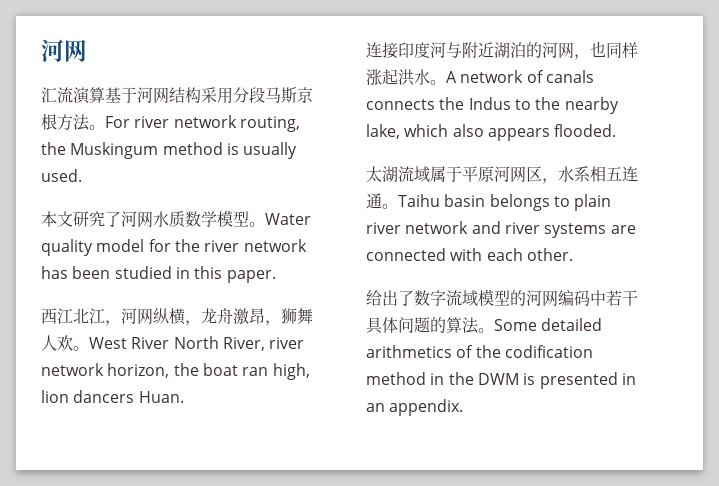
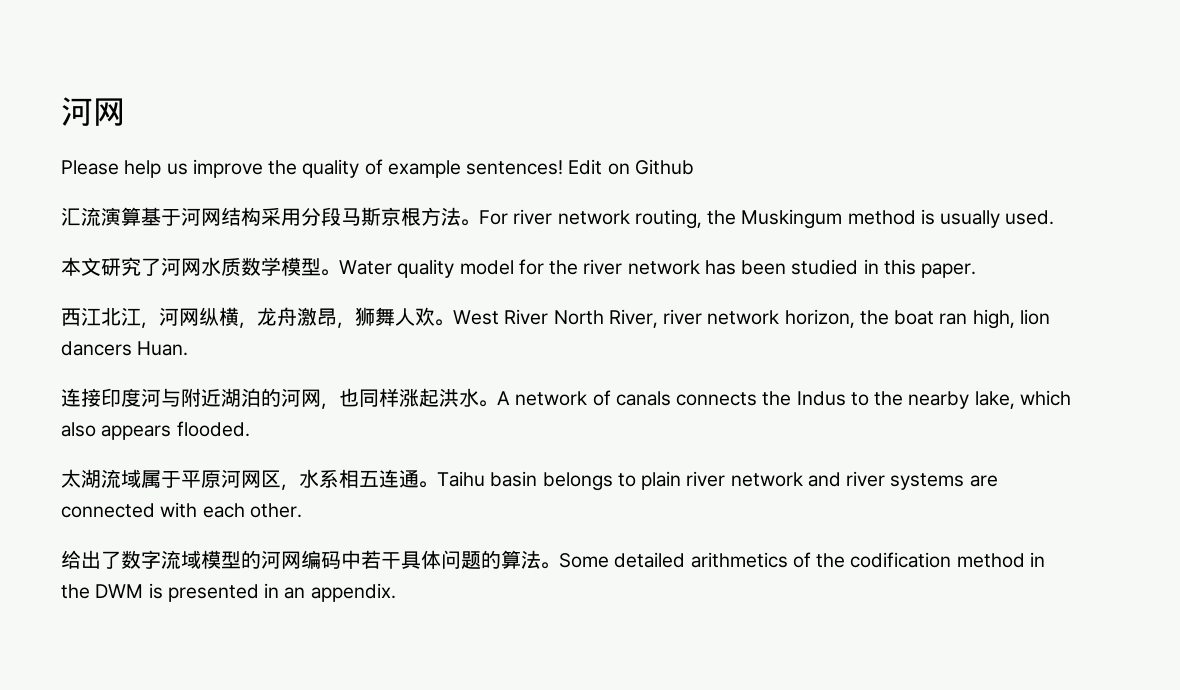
[41,39,87,62] 河网 -> [61,97,125,126] [61,159,694,178] 河网 // Please help us improve the quality of example sentences! Edit on Github

